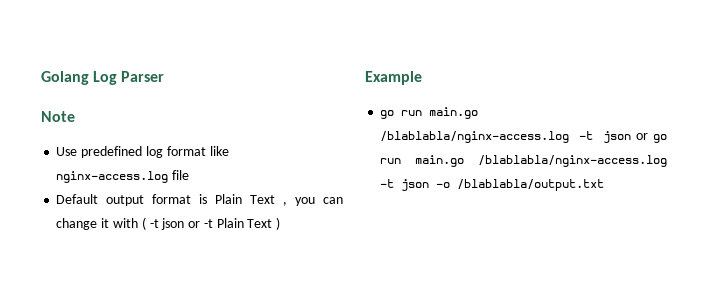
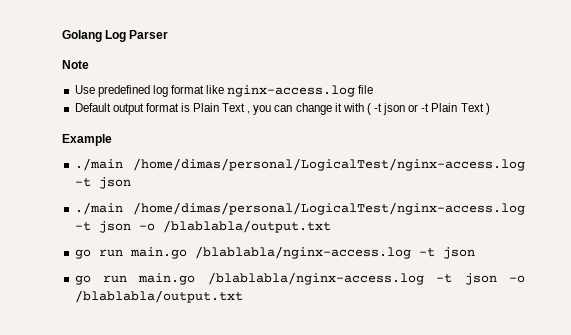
[380,107,479,119] [380,131,648,143] // go run main.go /blablabla/nginx-access.log -t json or -> [74,158,525,171] [74,177,131,189] [74,202,525,215] [74,220,331,233] [74,246,475,259] // ./main /home/dimas/personal/LogicalTest/nginx-access.log -t json // ./main /home/dimas/personal/LogicalTest/nginx-access.log -t json -o /blablabla/output.txt // go run main.go /blablabla/nginx-access.log -t json //

